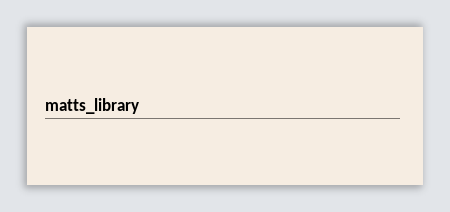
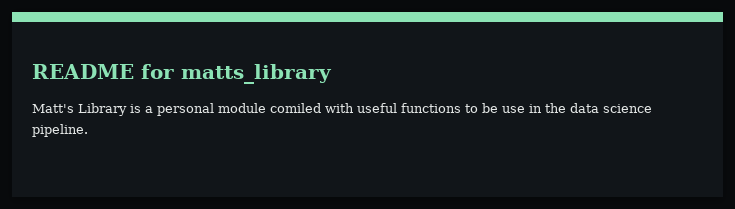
(45, 106) none -> [32,64,174,79] README for
(139, 106) none -> [32,103,652,116] [32,124,88,137] // Matt's Library is a personal module comiled with useful functions to be use in the data science pipeline.

